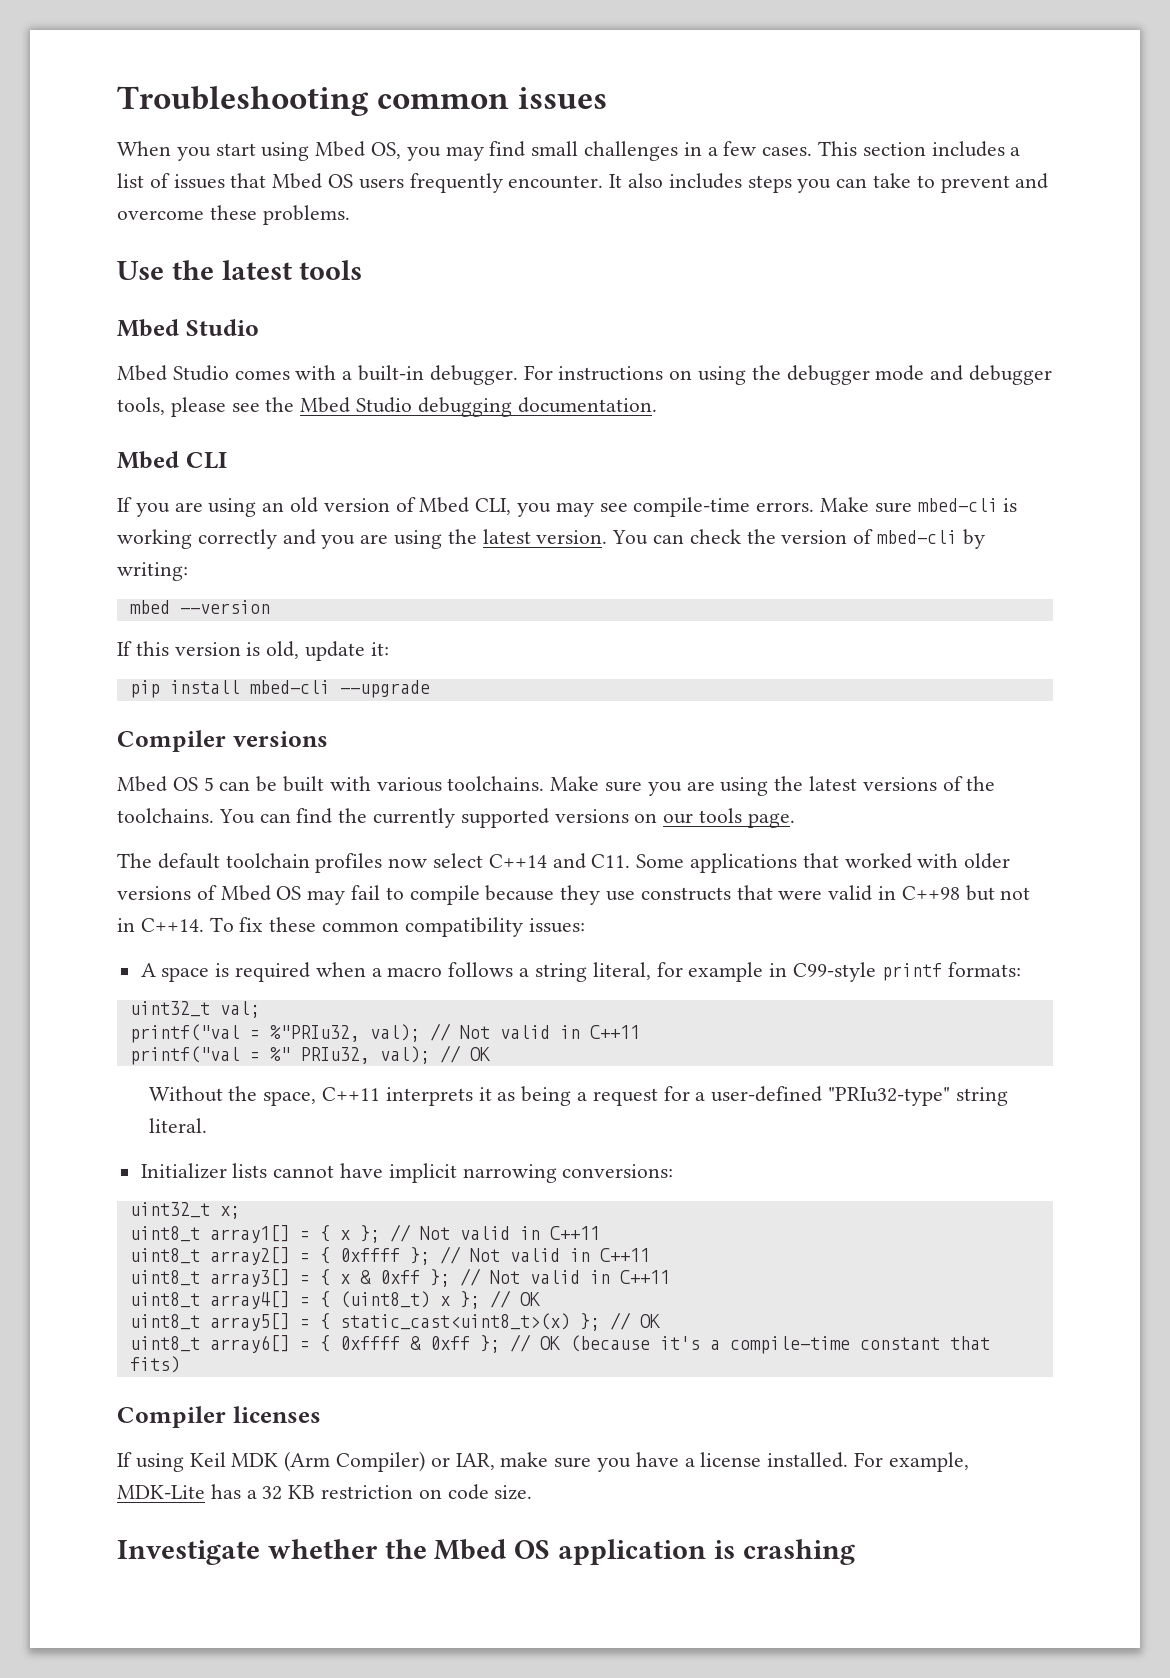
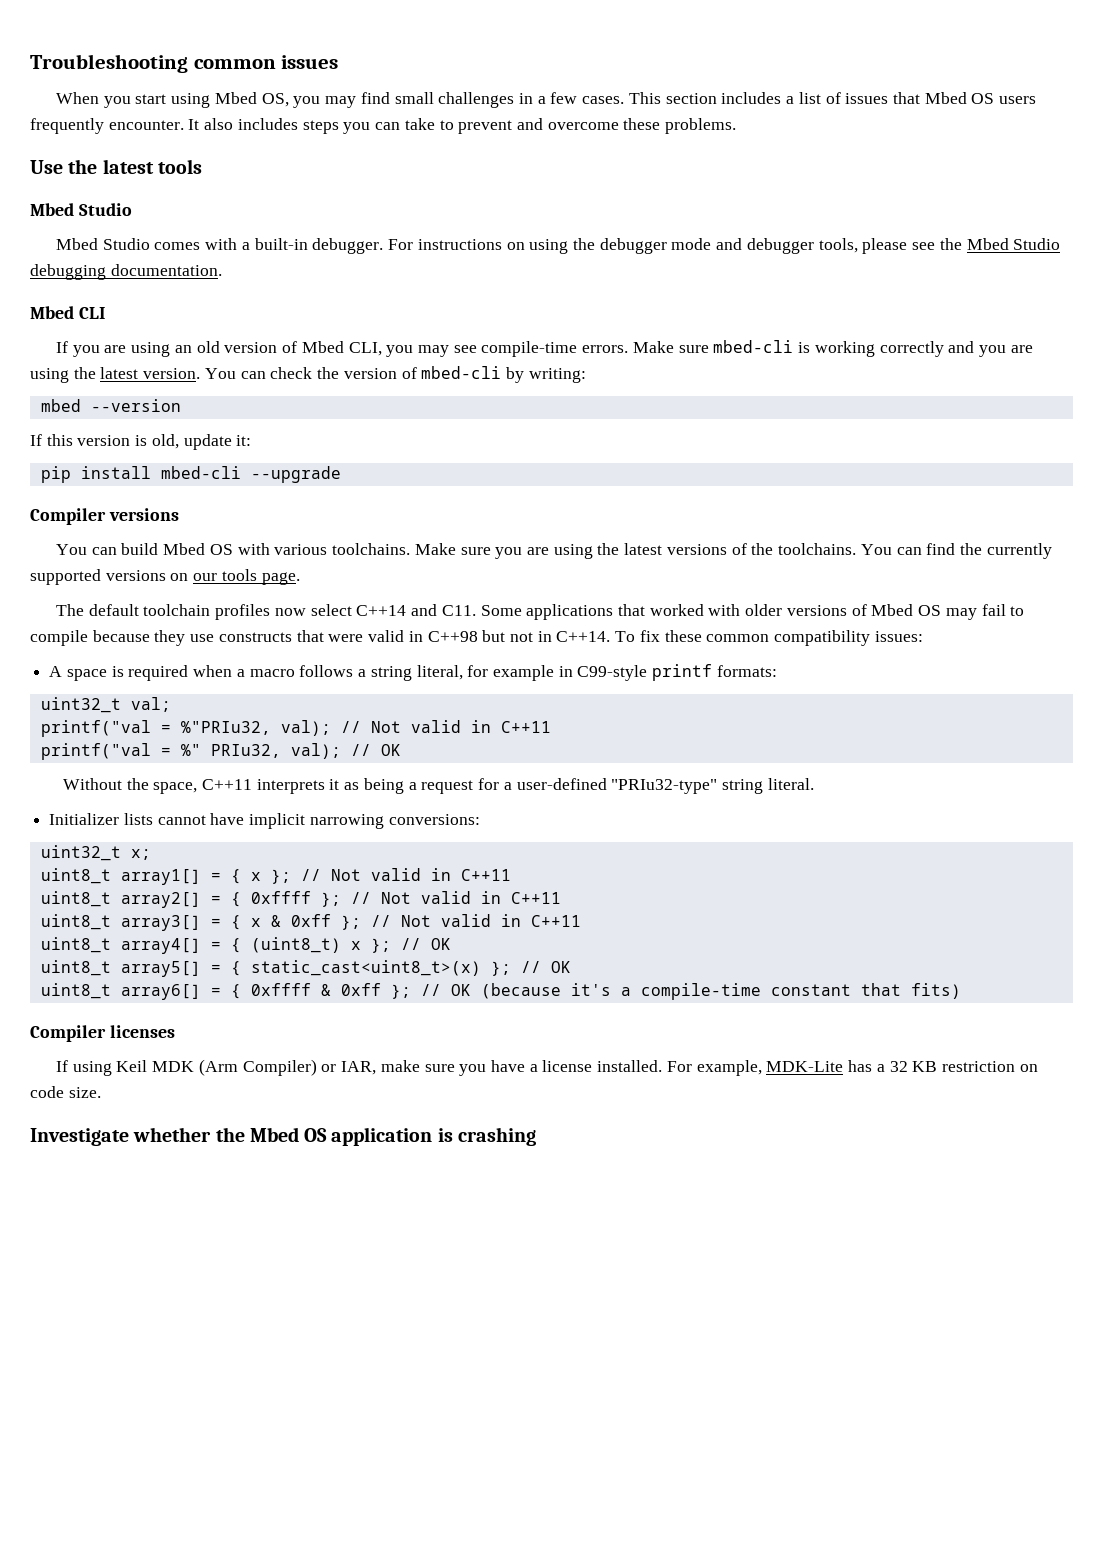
[117,776,325,792] Mbed OS 5 can be built -> [56,543,233,555] You can build Mbed OS

